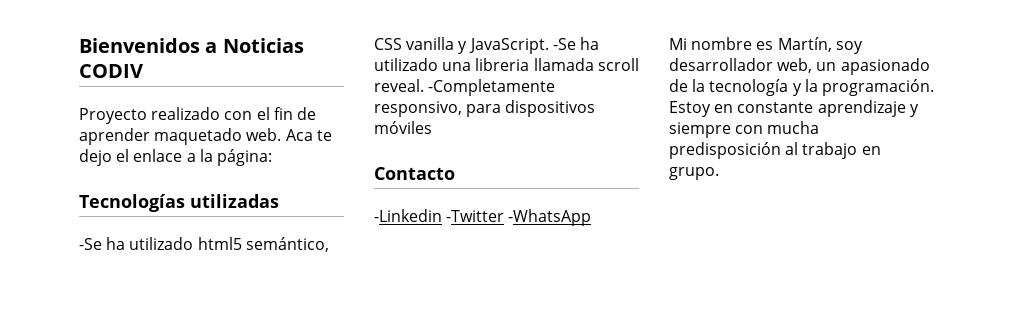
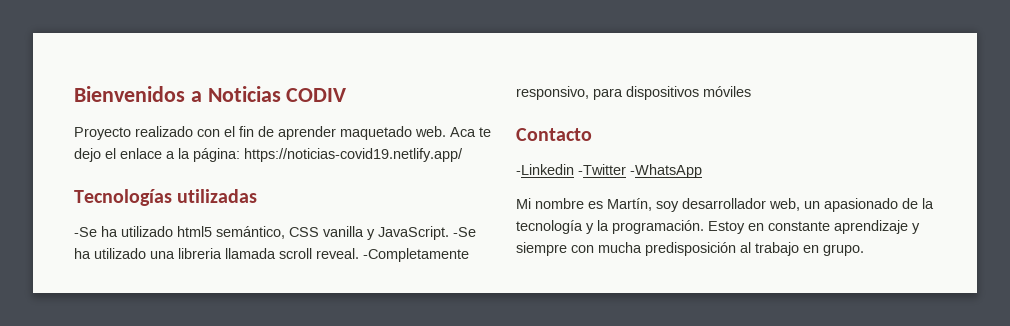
(272, 157) none -> [244,148,463,162] https://noticias-covid19.netlify.app/

